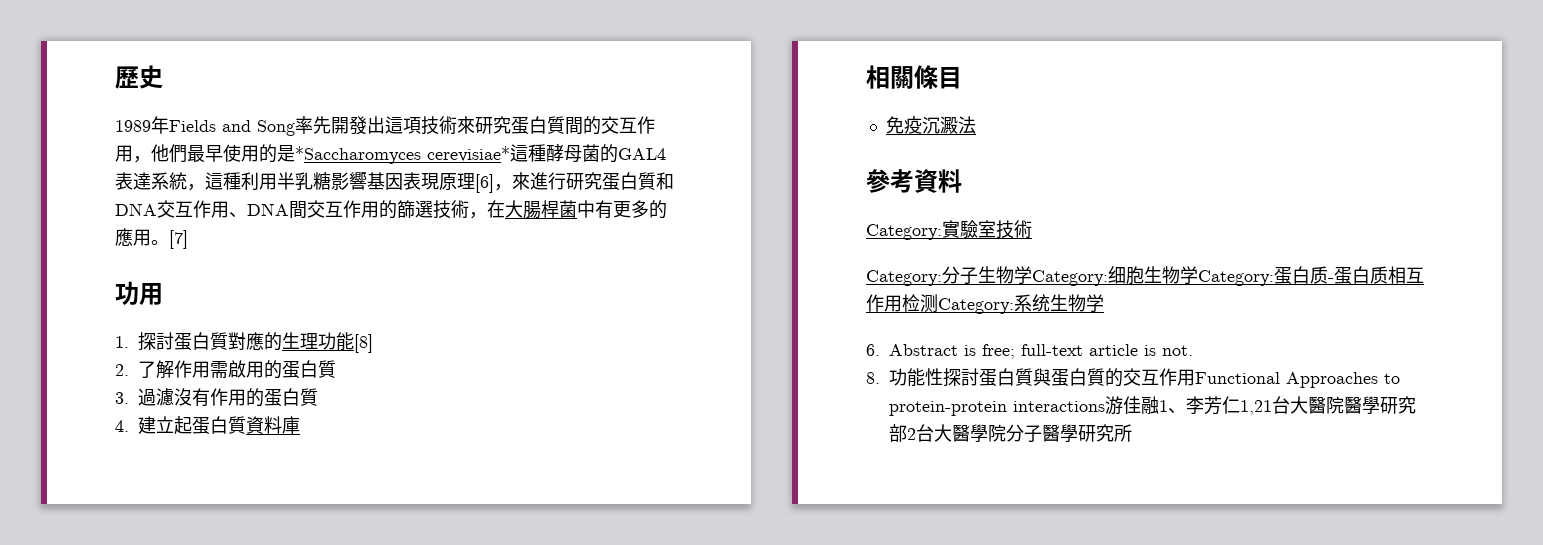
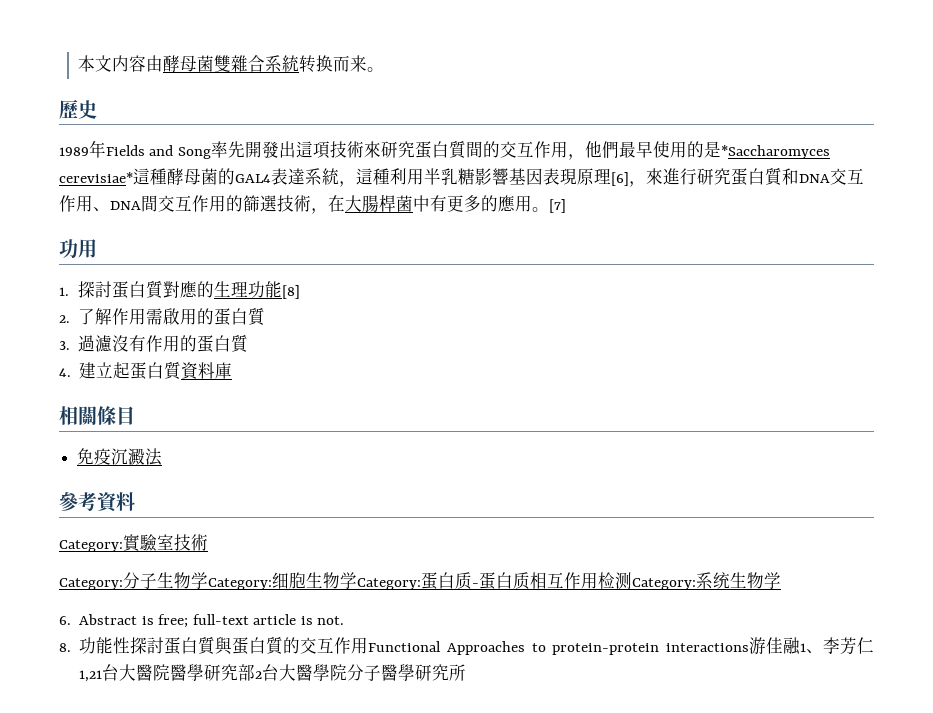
(115, 77) none -> [78,55,385,73] 本文内容由酵母菌雙雜合系統转换而来。 //

